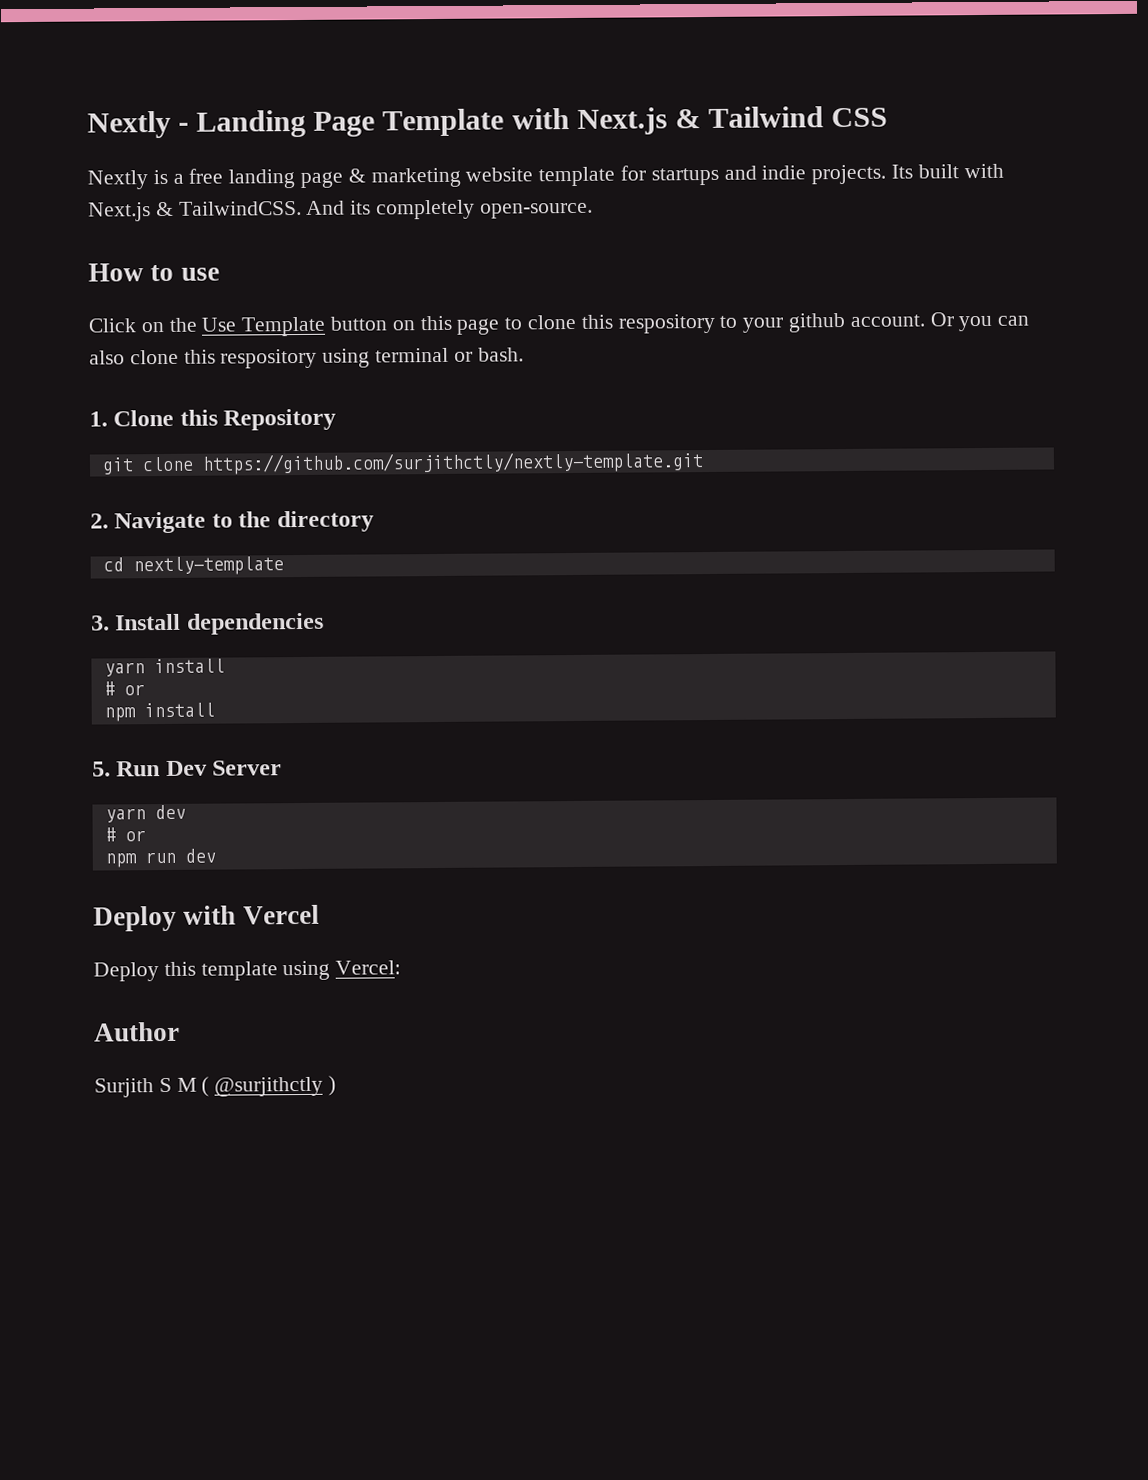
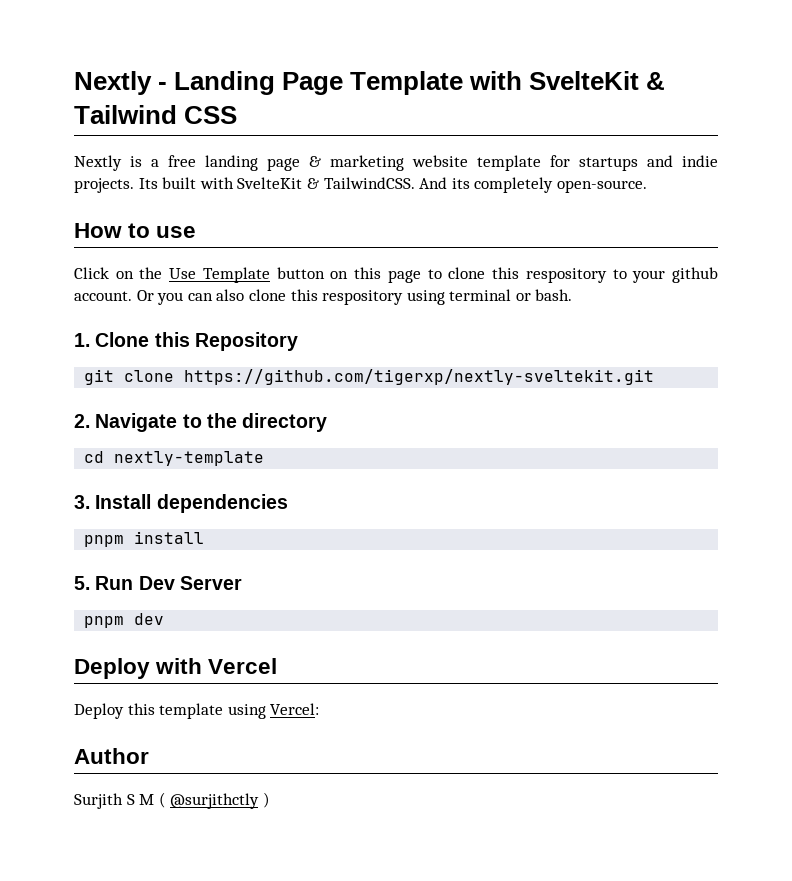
[576,107,668,135] Next.js -> [529,71,640,90] SvelteKit
[88,202,151,222] Next.js -> [237,177,303,189] SvelteKit
[201,451,704,475] https://github.com/surjithctly/nextly-template.git -> [184,369,655,385] https://github.com/tigerxp/nextly-sveltekit.git
[103,658,225,677] [103,681,145,696] [103,707,136,722] yarn install // # or // npm -> [84,535,125,547] pnpm
[104,804,186,823] [104,827,146,842] [104,851,176,868] yarn dev // # or // npm run -> [84,616,125,628] pnpm

